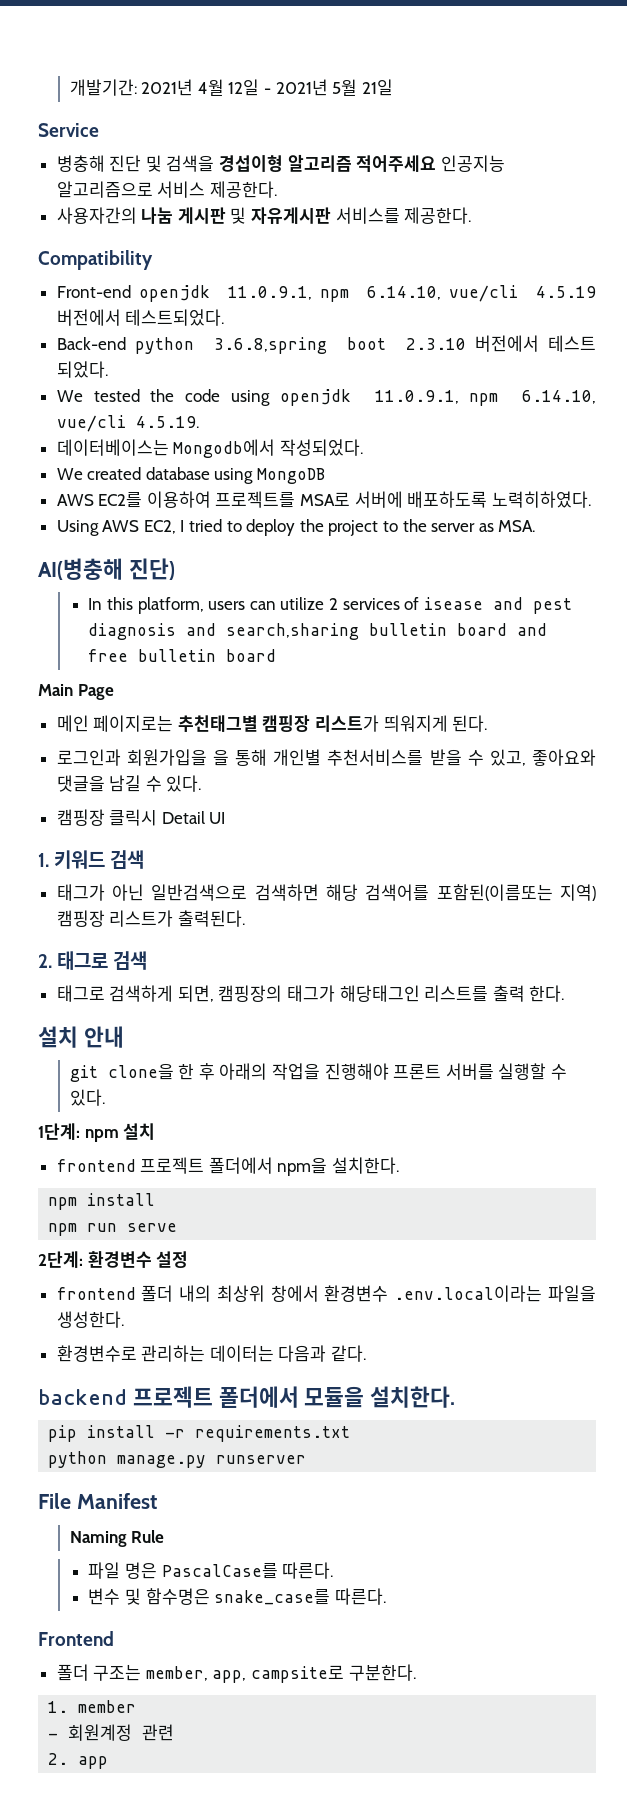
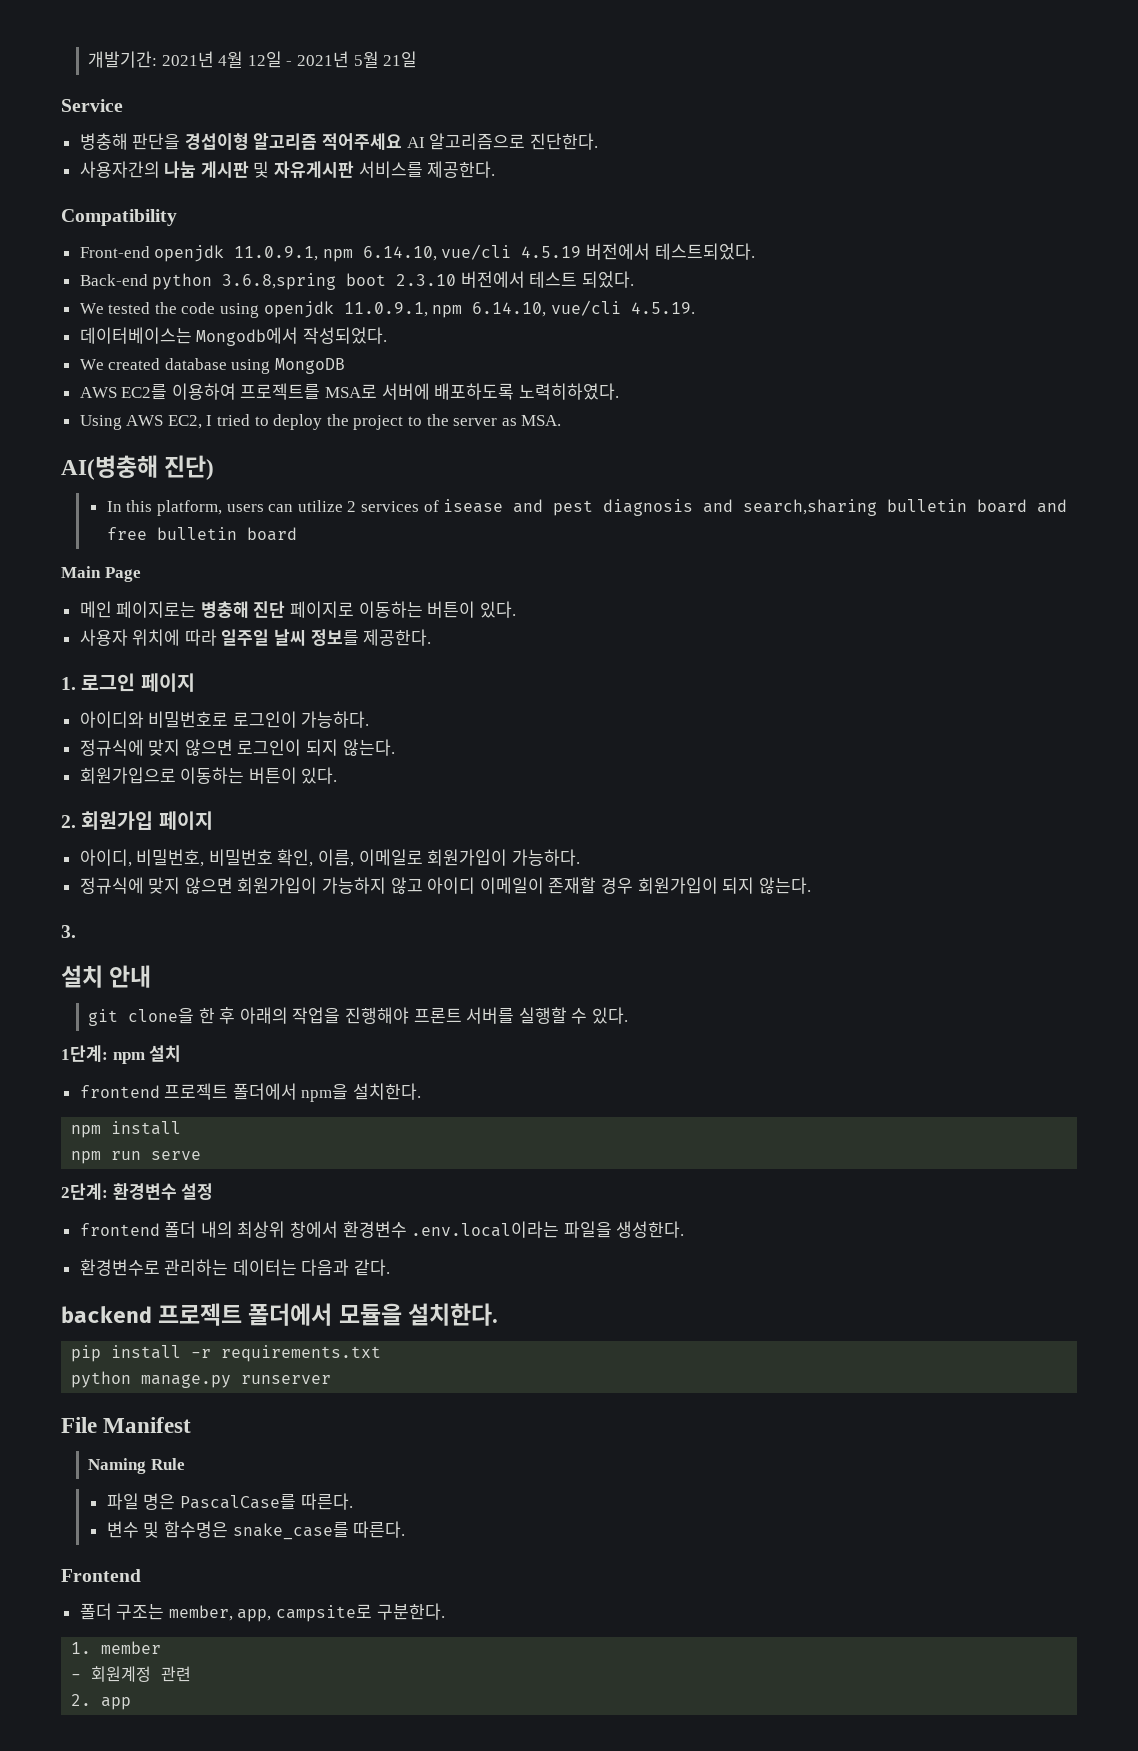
[109,154,505,172] [56,181,277,198] 진단 및 검색을 경섭이형 알고리즘 적어주세요 인공지능 알고리즘으로 서비스 제공한다. -> [132,132,598,150] 판단을 경섭이형 알고리즘 적어주세요 AI 알고리즘으로 진단한다.
[177,715,488,732] [56,749,596,766] [56,775,202,792] [56,809,226,826] [38,850,145,869] [56,884,596,901] [56,910,245,927] [38,951,148,970] [56,985,565,1002] 추천태그별 캠핑장 리스트가 띄워지게 된다. // 로그인과 회원가입을 을 통해 개인별 추천서비스를 받을 수 있고, 좋아요와 댓글을 남길 수 있다. // 캠핑장 클릭시 Detail UI // 1. 키워드 검색 // 태그가 아닌 일반검색으로 검색하면 해당 검색어를 포함된(이름또는 지역) 캠핑장 리스트가 출력된다. // 2. 태그로 검색 // 태그로 검색하게 되면, 캠핑장의 태그가 해당태그인 리스트를 출력 한다. -> [200,601,516,618] [79,629,432,646] [61,673,195,692] [79,711,370,728] [79,739,395,756] [79,767,338,784] [61,811,213,830] [79,849,580,867] [79,877,811,894] [61,925,76,938] 병충해 진단 페이지로 이동하는 버튼이 있다. // 사용자 위치에 따라 일주일 날씨 정보를 제공한다. // 1. 로그인 페이지 // 아이디와 비밀번호로 로그인이 가능하다. // 정규식에 맞지 않으면 로그인이 되지 않는다. // 회원가입으로 이동하는 버튼이 있다. // 2. 회원가입 페이지 // 아이디, 비밀번호, 비밀번호 확인, 이름, 이메일로 회원가입이 가능하다. // 정규식에 맞지 않으면 회원가입이 가능하지 않고 아이디 이메일이 존재할 경우 회원가입이 되지 않는다. // 3.

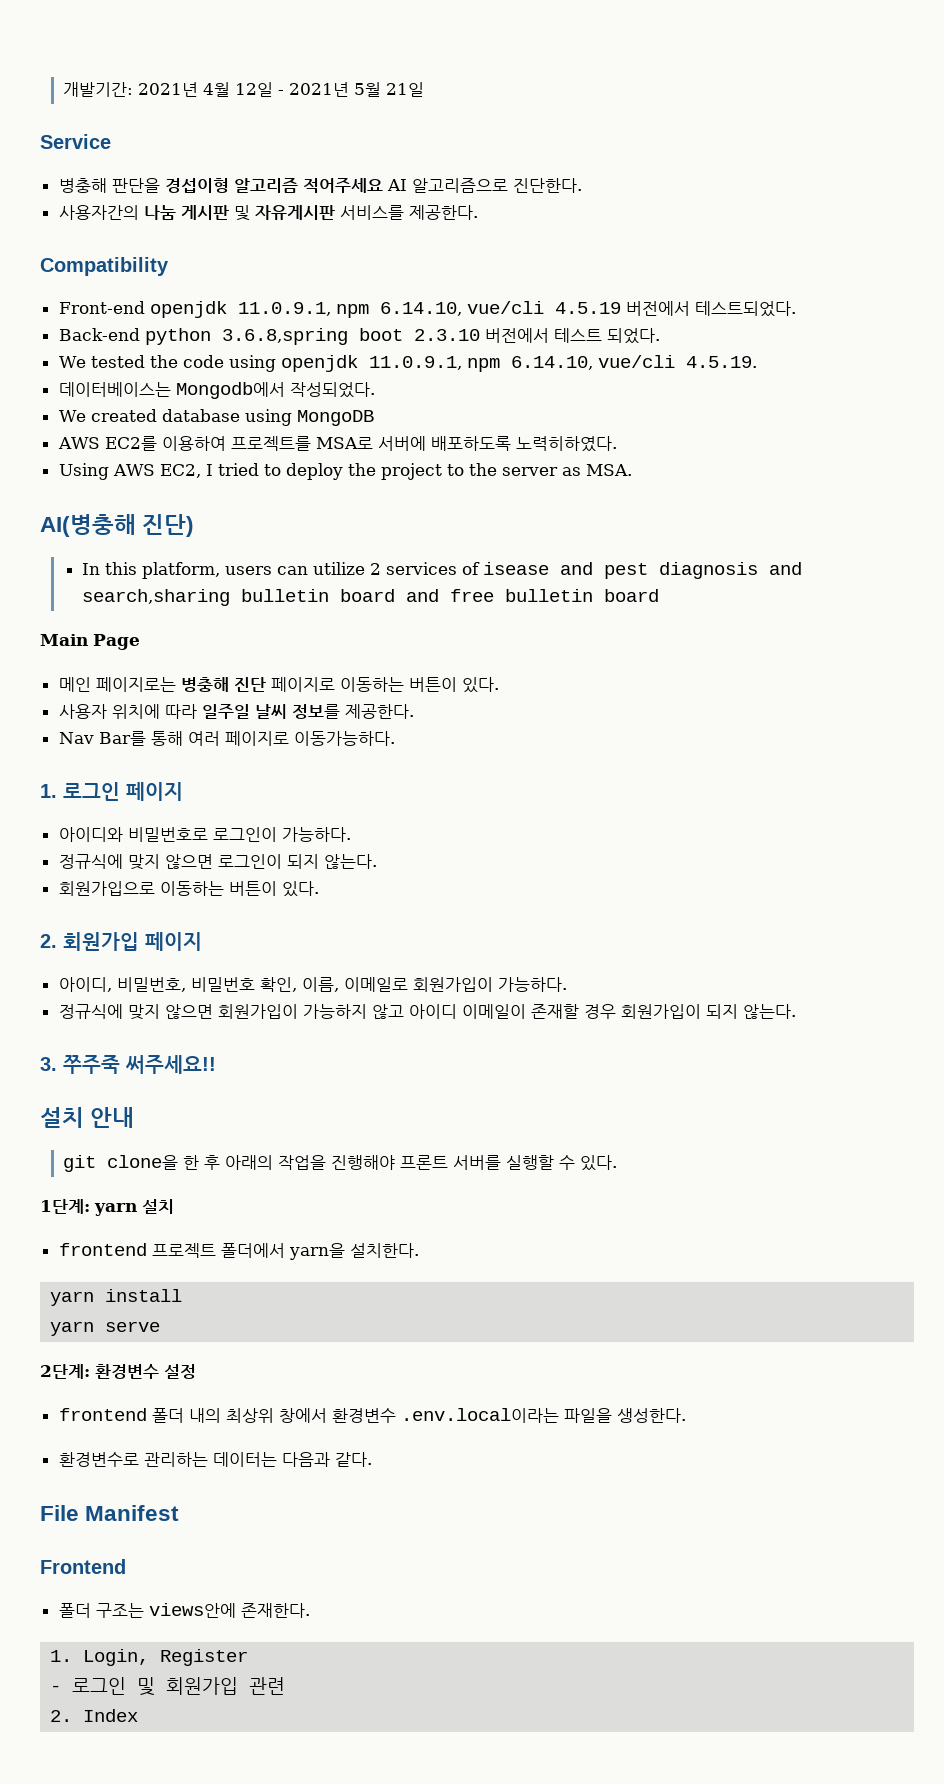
(432, 637) none -> [58,731,395,746] // Nav Bar를 통해 여러 페이지로 이동가능하다.
(76, 931) none -> [63,1055,216,1074] 쭈주죽 써주세요!!
[112,1052,145,1064] npm -> [94,1203,137,1216] yarn
[301,1083,422,1102] [71,1125,102,1138] npm을 설치한다. // npm -> [288,1243,419,1260] [50,1291,95,1306] yarn을 설치한다. // yarn
[71,1151,142,1164] npm run -> [50,1321,95,1336] yarn
[61,1303,498,1326] [71,1345,382,1362] [71,1371,332,1388] [61,1417,192,1433] [88,1458,185,1474] [106,1493,353,1510] [106,1521,406,1540] backend 프로젝트 폴더에서 모듈을 설치한다. // pip install -r requirements.txt // python manage.py runserver // File Manifest // Naming Rule // 파일 명은 PascalCase를 따른다. // 변수 및 함수명은 snake_case를 따른다. -> [40,1505,180,1521] File Manifest
[168,1603,445,1622] [71,1641,162,1654] [71,1666,152,1682] member, app, campsite로 구분한다. // 1. member // - 회원계정 -> [148,1603,310,1618] [50,1649,249,1666] [50,1677,239,1696] views안에 존재한다. // 1. Login, Register // - 로그인 및 회원가입
[101,1697,132,1710] app -> [83,1709,139,1722] Index

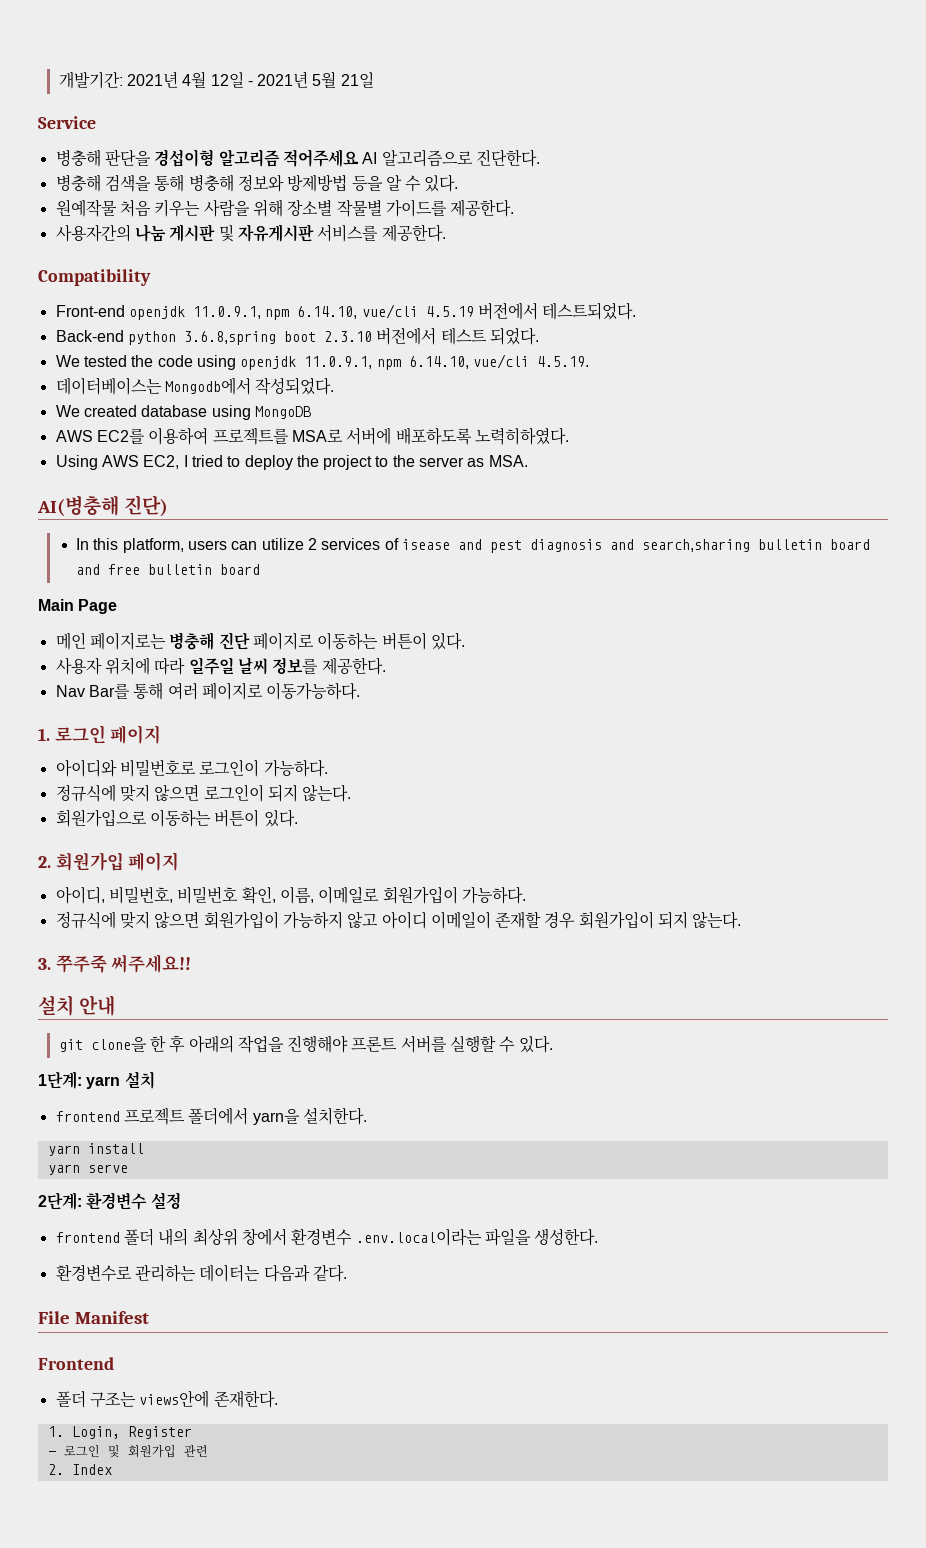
(582, 185) none -> [55,174,459,192] [55,199,515,217] // 병충해 검색을 통해 병충해 정보와 방제방법 등을 알 수 있다. // 원예작물 처음 키우는 사람을 위해 장소별 작물별 가이드를 제공한다.

